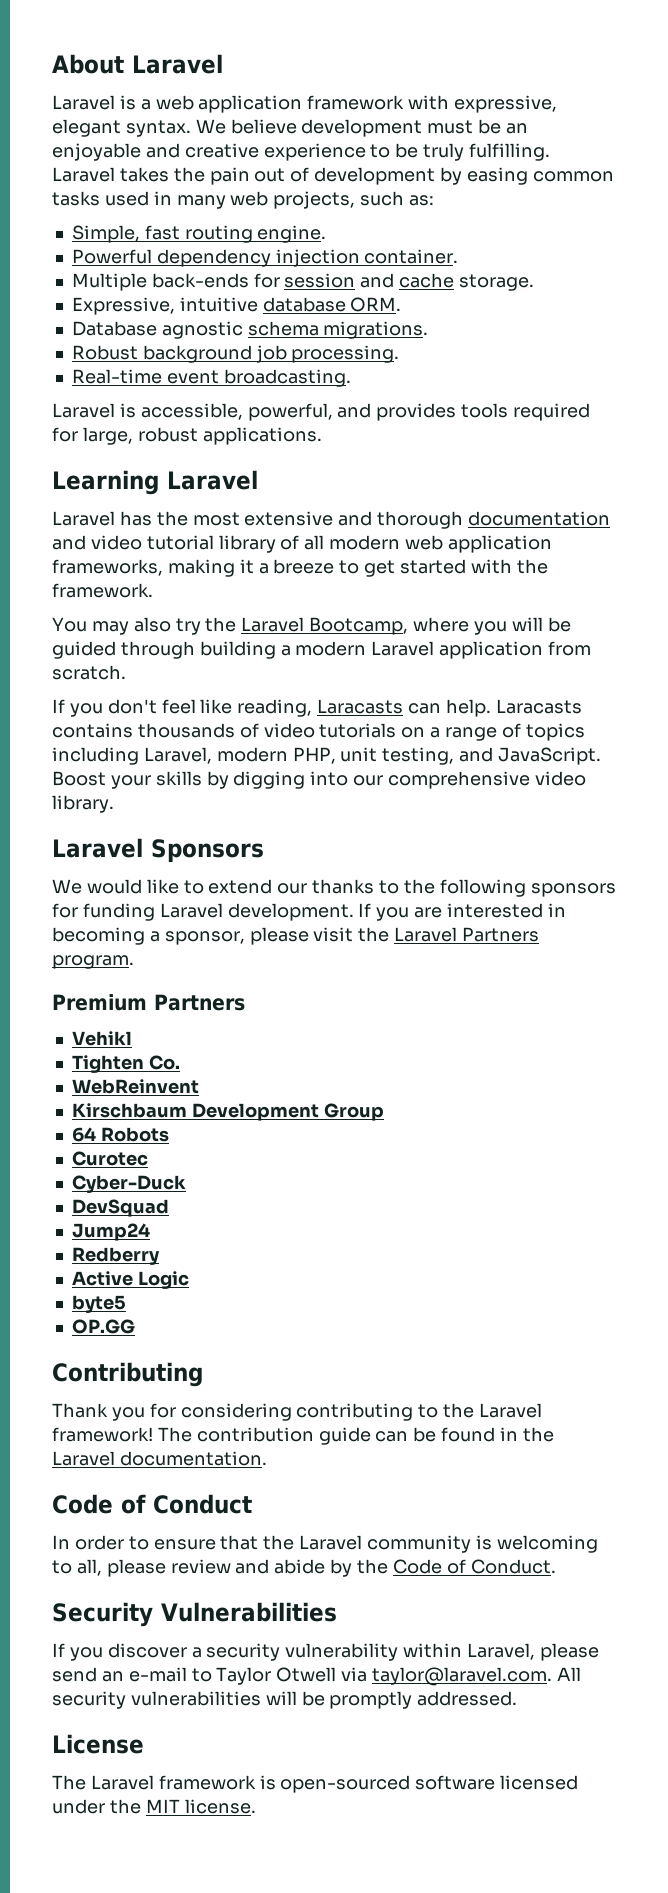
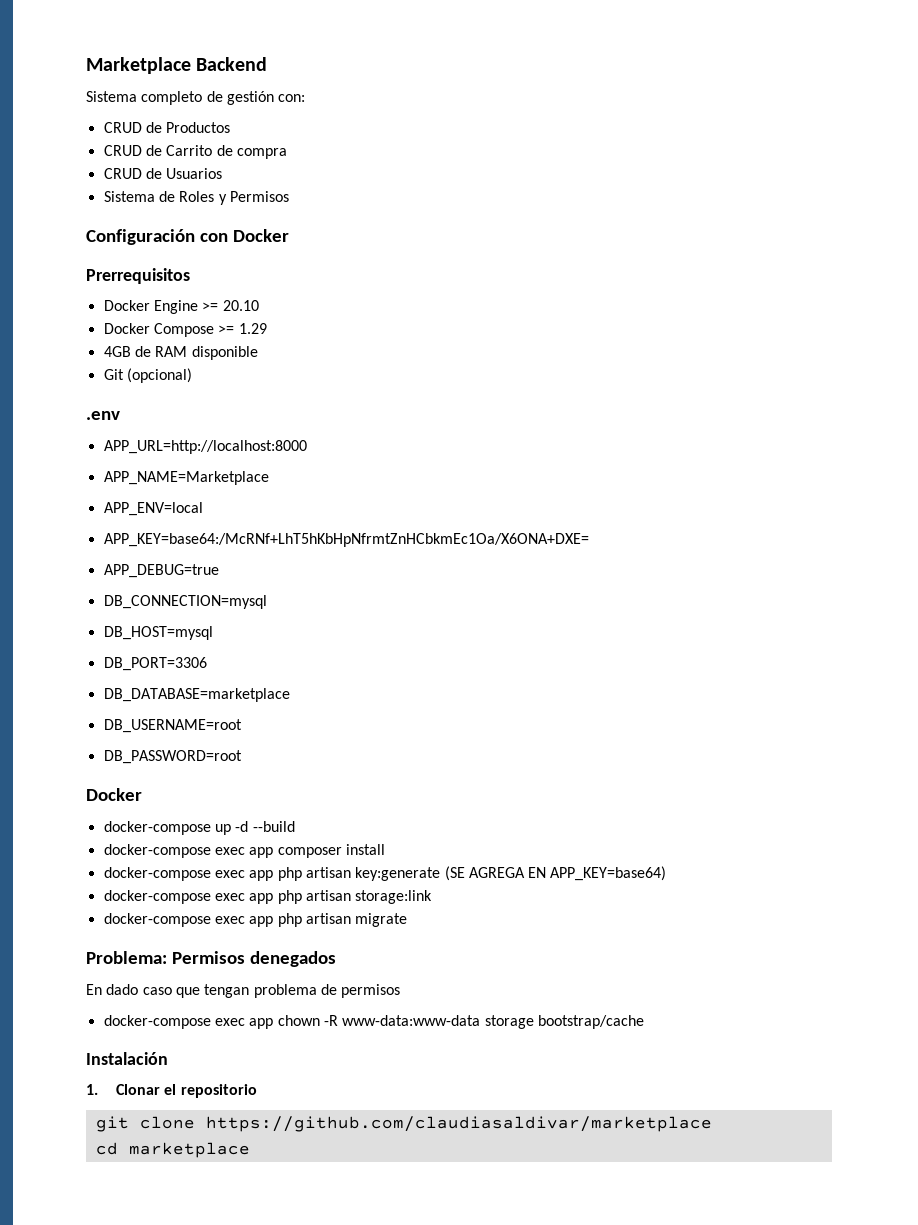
[52,54,223,74] [52,95,558,113] [52,119,529,137] [52,143,551,161] [52,167,614,185] [52,191,435,209] [71,225,327,243] [71,249,459,267] [71,273,534,291] [71,297,402,315] [71,321,429,339] [71,345,400,363] [71,369,351,387] [52,403,591,421] [52,427,322,445] [52,470,258,495] [52,511,611,529] [52,535,552,553] [52,559,548,577] [52,583,153,598] [52,617,571,635] [52,641,592,659] [52,665,126,680] [52,699,582,717] [52,723,585,741] [52,747,602,765] [52,771,586,789] [52,795,114,813] [52,838,264,862] [52,879,616,897] [52,903,566,921] [52,927,540,945] [52,955,134,969] [52,994,245,1011] [71,1031,132,1046] [71,1055,180,1073] [71,1079,199,1094] [71,1103,384,1121] [71,1127,169,1142] [71,1151,148,1166] [71,1175,186,1193] [71,1199,169,1217] [71,1223,150,1241] [71,1247,160,1265] [71,1271,189,1289] [71,1295,126,1313] [71,1319,135,1334] [52,1362,203,1387] [52,1403,543,1421] [52,1427,554,1445] [52,1451,267,1466] [52,1494,252,1514] [52,1535,598,1553] [52,1559,556,1577] [52,1602,337,1627] [52,1643,599,1661] [52,1667,581,1686] [52,1691,518,1709] [52,1734,144,1754] [52,1775,579,1793] [52,1799,256,1814] About Laravel // Laravel is a web application framework with expressive, elegant syntax. We believe development must be an enjoyable and creative experience to be truly fulfilling. Laravel takes the pain out of development by easing common tasks used in many web projects, such as: // Simple, fast routing engine. // Powerful dependency injection container. // Multiple back-ends for session and cache storage. // Expressive, intuitive database ORM. // Database agnostic schema migrations. // Robust background job processing. // Real-time event broadcasting. // Laravel is accessible, powerful, and provides tools required for large, robust applications. // Learning Laravel // Laravel has the most extensive and thorough documentation and video tutorial library of all modern web application frameworks, making it a breeze to get started with the framework. // You may also try the Laravel Bootcamp, where you will be guided through building a modern Laravel application from scratch. // If you don't feel like reading, Laracasts can help. Laracasts contains thousands of video tutorials on a range of topics including Laravel, modern PHP, unit testing, and JavaScript. Boost your skills by digging into our comprehensive video library. // Laravel Sponsors // We would like to extend our thanks to the following sponsors for funding Laravel development. If you are interested in becoming a sponsor, please visit the Laravel Partners program. // Premium Partners // Vehikl // Tighten Co. // WebReinvent // Kirschbaum Development Group // 64 Robots // Curotec // Cyber-Duck // DevSquad // Jump24 // Redberry // Active Logic // byte5 // OP.GG // Contributing // Thank you for considering contributing to the Laravel framework! The contribution guide can be found in the Laravel documentation. // Code of Conduct // In order to ensure that the Laravel community is welcoming to all, please review and abide by the Code of Conduct. // Security Vulnerabilities // If you discover a security vulnerability within Laravel, please send an e-mail to Taylor Otwell via taylor@laravel.com. All security vulnerabilities will be promptly addressed. // License // The Laravel framework is open-sourced software licensed under the MIT license. -> [86,57,268,74] [86,91,306,105] [103,122,231,133] [103,145,287,159] [103,168,223,179] [103,191,289,205] [86,229,289,245] [86,268,190,284] [103,300,259,314] [103,323,267,337] [103,346,258,360] [103,368,192,383] [86,411,120,420] [103,440,307,454] [103,471,269,485] [103,502,203,516] [103,533,589,547] [103,564,219,578] [103,595,267,609] [103,626,213,640] [103,657,207,671] [103,688,290,702] [103,719,242,733] [103,750,242,764] [86,788,142,801] [103,821,295,835] [103,844,385,858] [103,866,667,881] [103,890,433,904] [103,913,408,927] [86,951,336,967] [86,984,401,998] [103,1015,644,1029] [86,1052,168,1065] [86,1084,257,1098] [95,1116,712,1132] [95,1142,250,1158] Marketplace Backend // Sistema completo de gestión con: // CRUD de Productos // CRUD de Carrito de compra // CRUD de Usuarios // Sistema de Roles y Permisos // Configuración con Docker // Prerrequisitos // Docker Engine >= 20.10 // Docker Compose >= 1.29 // 4GB de RAM disponible // Git (opcional) // .env // APP_URL=http://localhost:8000 // APP_NAME=Marketplace // APP_ENV=local // APP_KEY=base64:/McRNf+LhT5hKbHpNfrmtZnHCbkmEc1Oa/X6ONA+DXE= // APP_DEBUG=true // DB_CONNECTION=mysql // DB_HOST=mysql // DB_PORT=3306 // DB_DATABASE=marketplace // DB_USERNAME=root // DB_PASSWORD=root // Docker // docker-compose up -d --build // docker-compose exec app composer install // docker-compose exec app php artisan key:generate (SE AGREGA EN APP_KEY=base64) // docker-compose exec app php artisan storage:link // docker-compose exec app php artisan migrate // Problema: Permisos denegados // En dado caso que tengan problema de permisos // docker-compose exec app chown -R www-data:www-data storage bootstrap/cache // Instalación // 1. Clonar el repositorio // git clone https://github.com/claudiasaldivar/marketplace // cd marketplace

